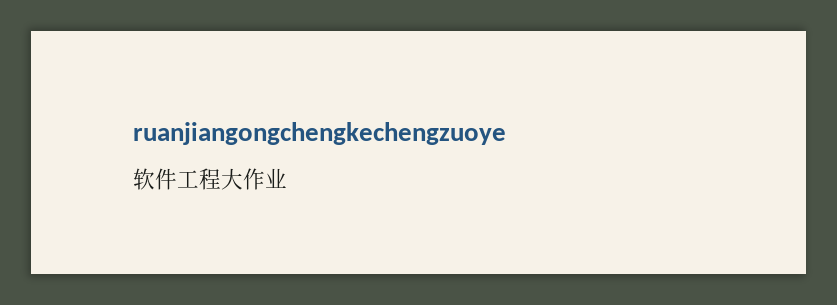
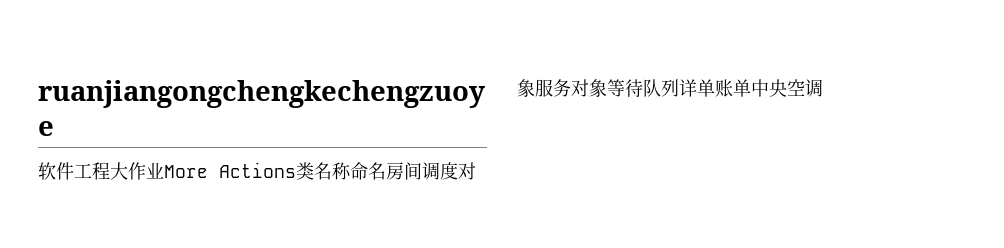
(287, 178) none -> [164,162,476,180] [517,79,823,97] More Actions类名称命名房间调度对象服务对象等待队列详单账单中央空调

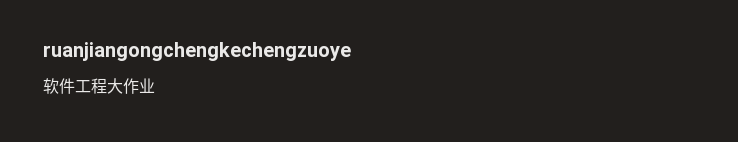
[164,162,476,180] [517,79,823,97] More Actions类名称命名房间调度对象服务对象等待队列详单账单中央空调 -> (155, 85) none

